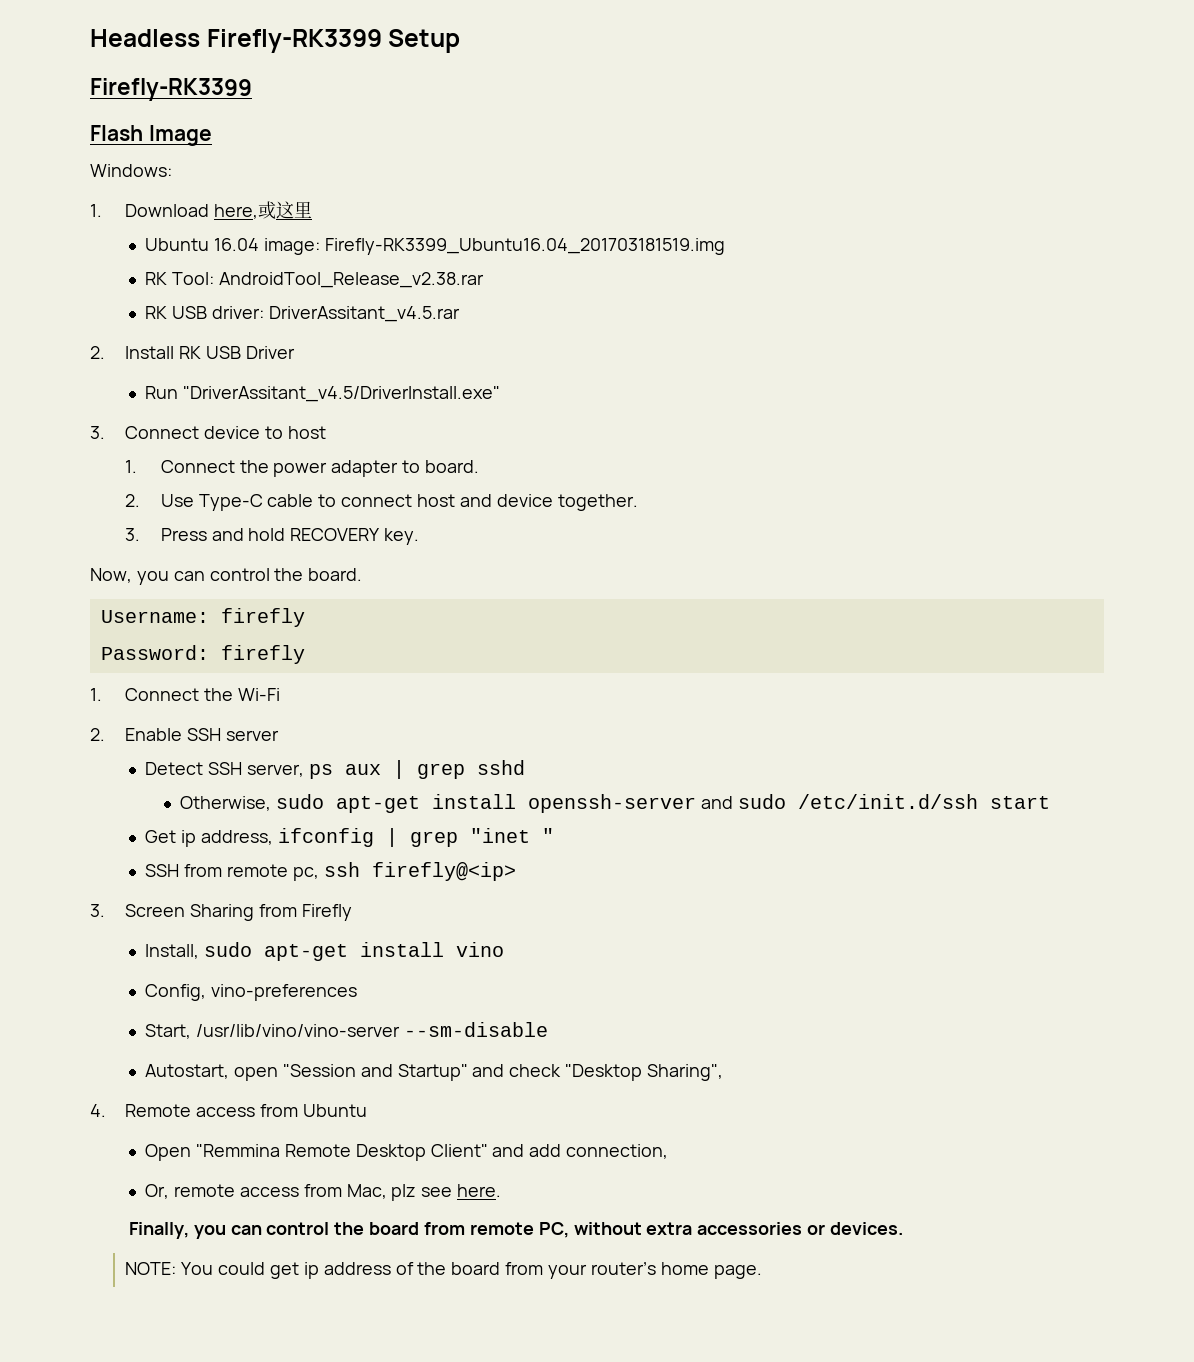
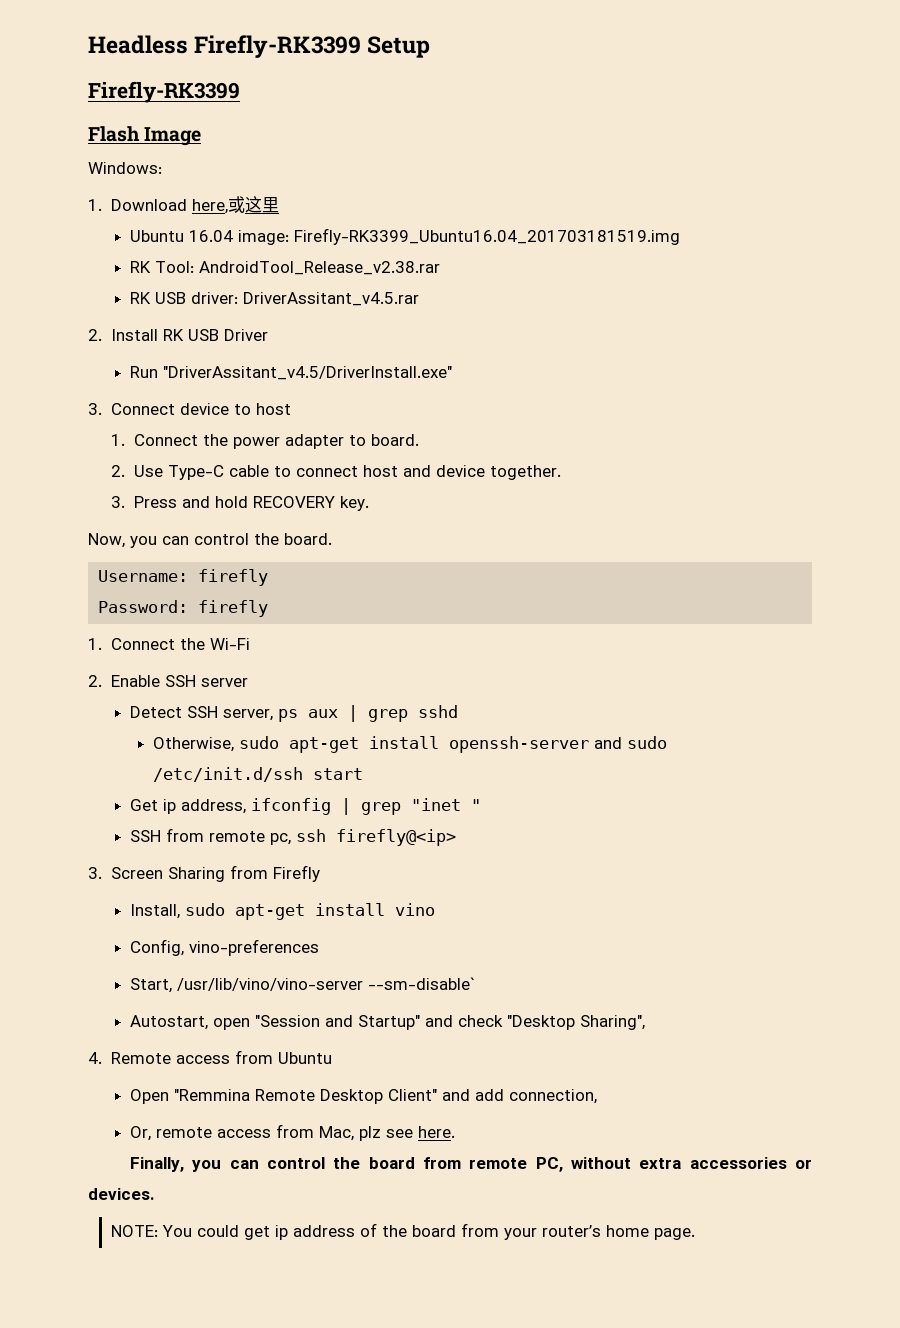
[403,1022,548,1037] --sm-disable -> [367,977,475,990] --sm-disable`

